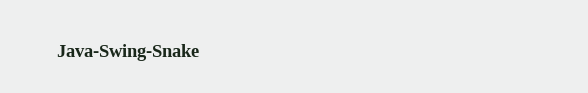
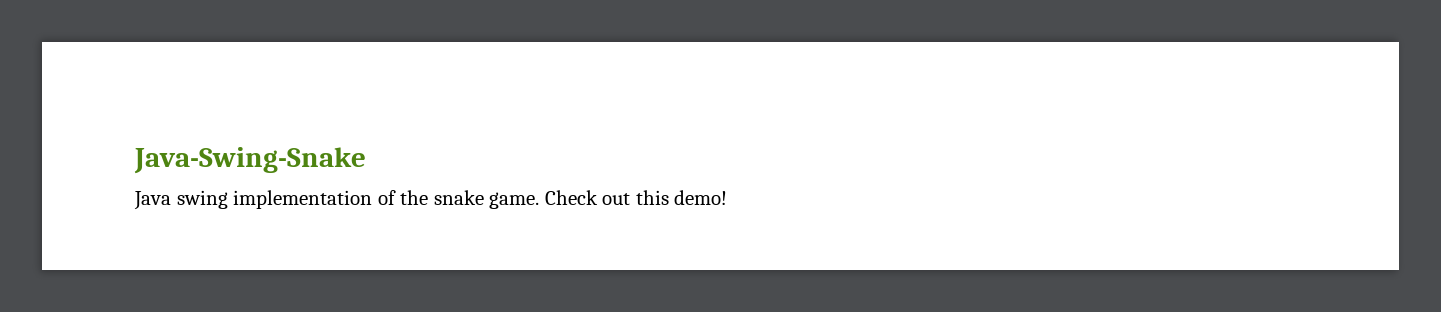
(199, 52) none -> [134,190,728,210] // Java swing implementation of the snake game. Check out this demo!

